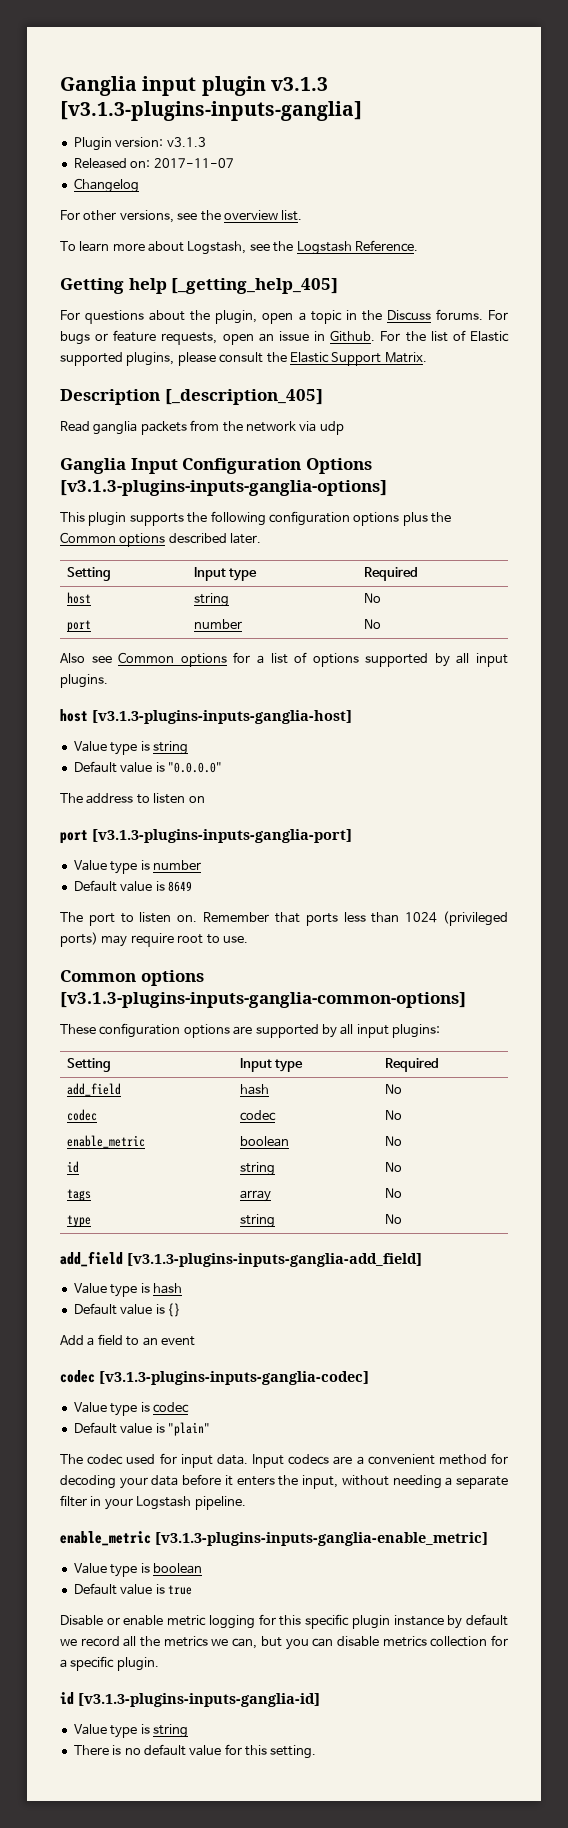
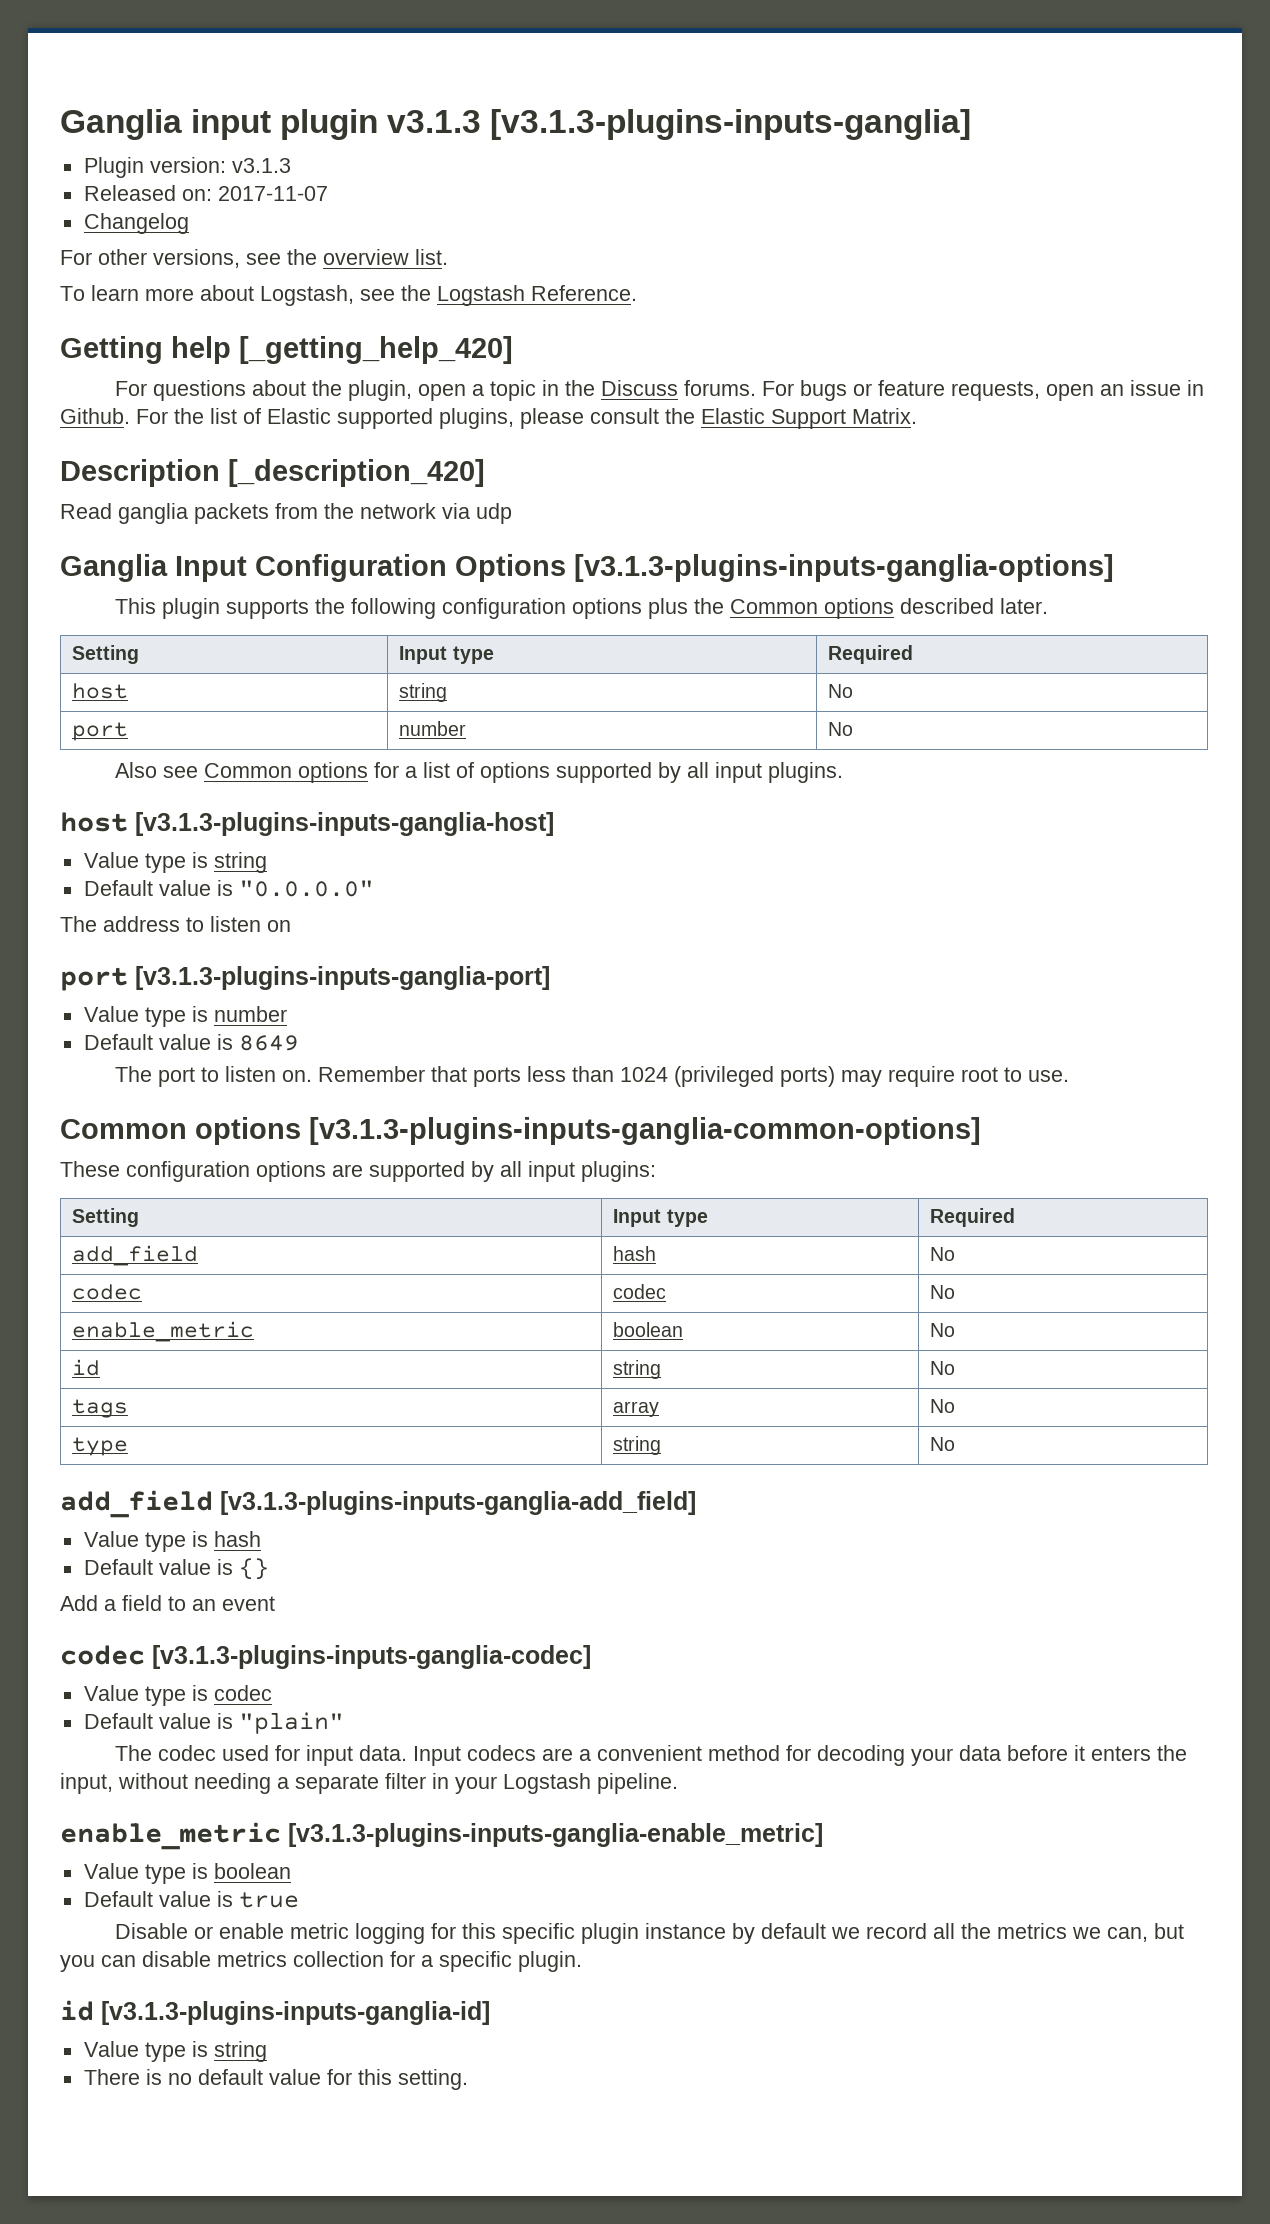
[171,278,339,294] [_getting_help_405] -> [239,336,513,364] [_getting_help_420]
[164,389,323,405] [_description_405] -> [228,459,485,487] [_description_420]

